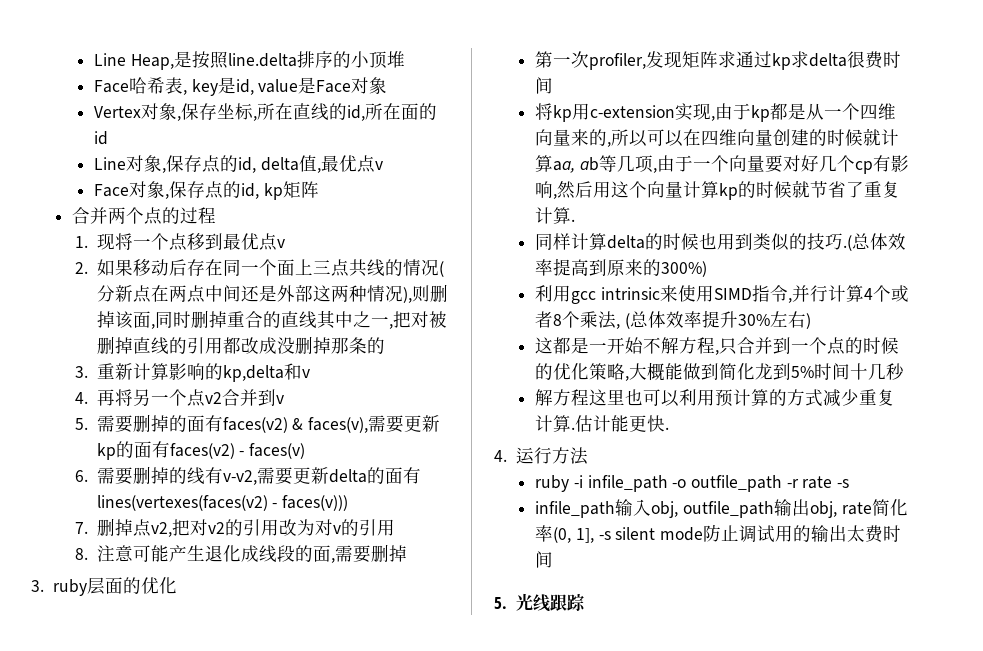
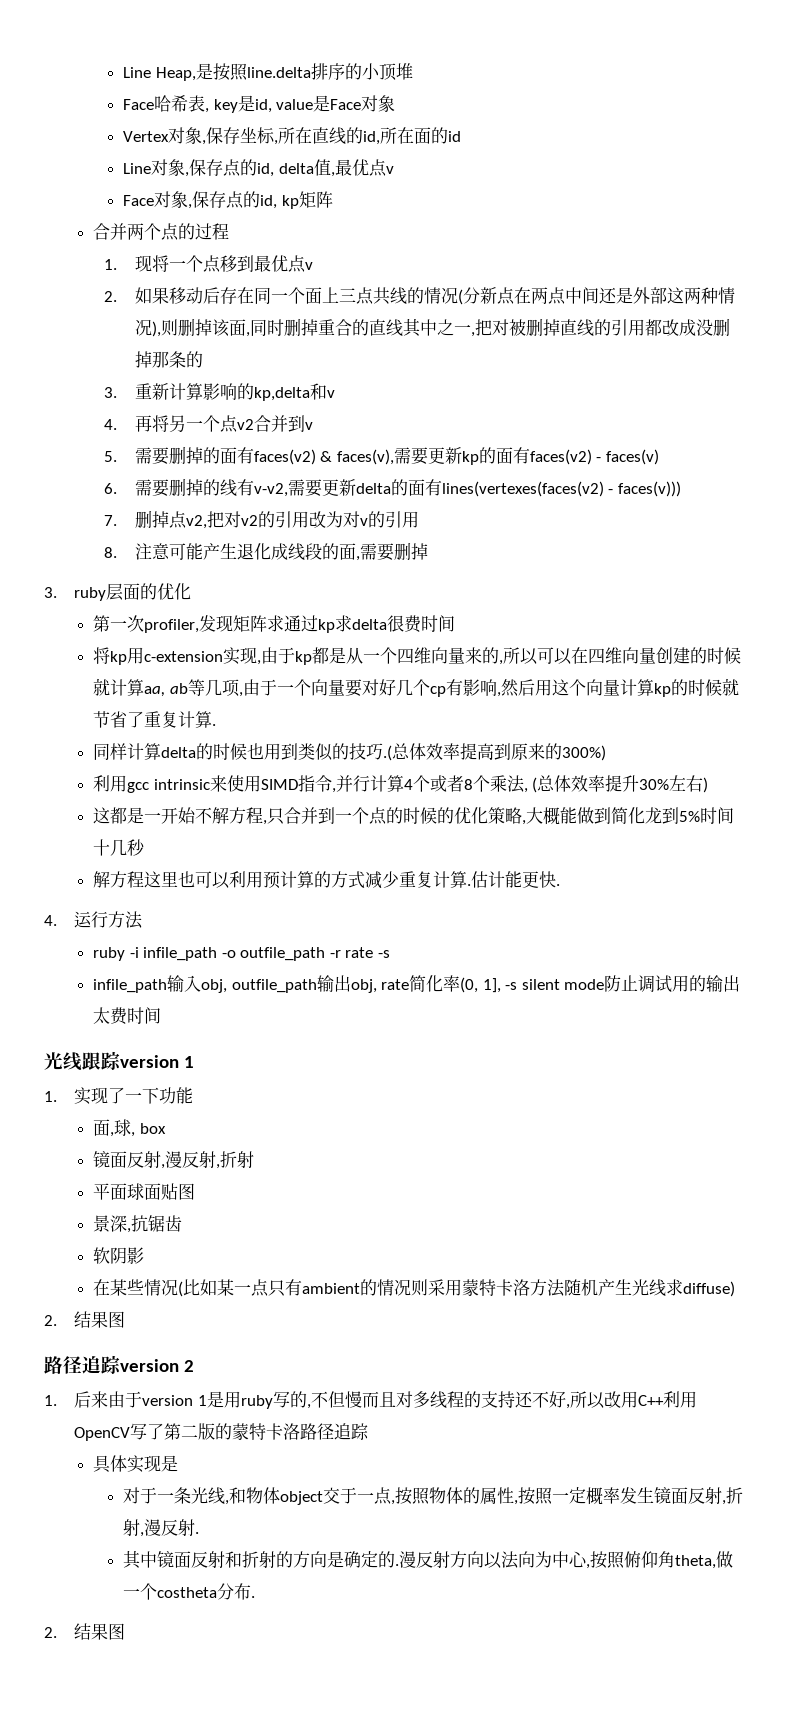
[494,597,507,609] 5. -> (161, 1015) none
(586, 602) none -> [120,1055,194,1068] [44,1087,194,1105] [92,1119,166,1137] [92,1150,254,1169] [92,1183,195,1200] [92,1215,182,1233] [92,1247,144,1264] [92,1279,735,1297] [44,1311,126,1328] [44,1355,194,1374] [44,1391,697,1409] [74,1423,370,1441] [92,1455,178,1473] [123,1486,744,1505] [123,1519,200,1537] [123,1550,734,1569] [123,1583,256,1600] [44,1623,126,1640] version 1 // 1.实现了一下功能 // 面,球, box // 镜面反射,漫反射,折射 // 平面球面贴图 // 景深,抗锯齿 // 软阴影 // 在某些情况(比如某一点只有ambient的情况则采用蒙特卡洛方法随机产生光线求diffuse) // 2.结果图 // 路径追踪version 2 // 1.后来由于version 1是用ruby写的,不但慢而且对多线程的支持还不好,所以改用C++利用OpenCV写了第二版的蒙特卡洛路径追踪 // 具体实现是 // 对于一条光线,和物体object交于一点,按照物体的属性,按照一定概率发生镜面反射,折射,漫反射. // 其中镜面反射和折射的方向是确定的.漫反射方向以法向为中心,按照俯仰角theta,做一个costheta分布. // 2.结果图

